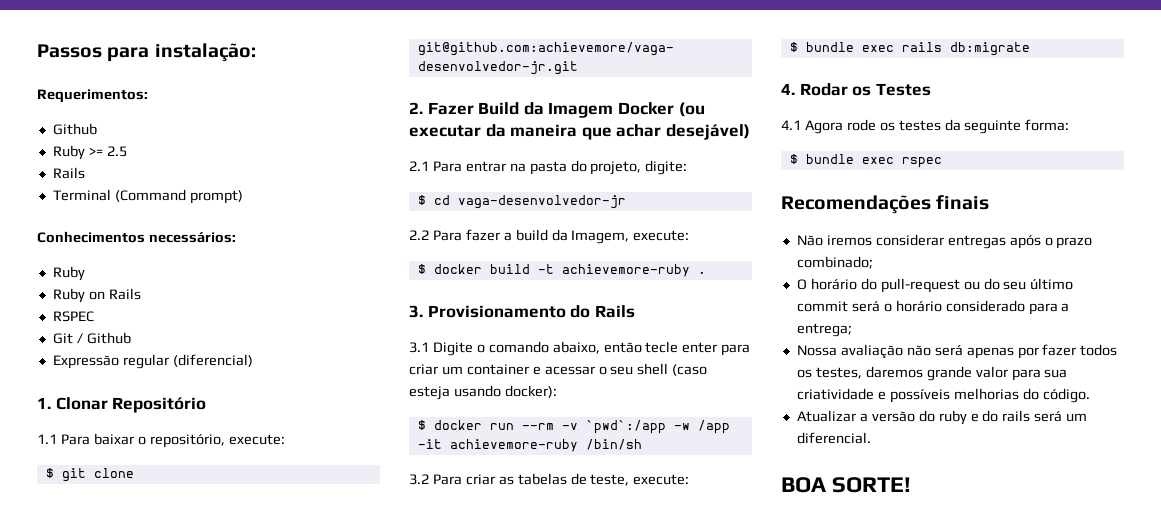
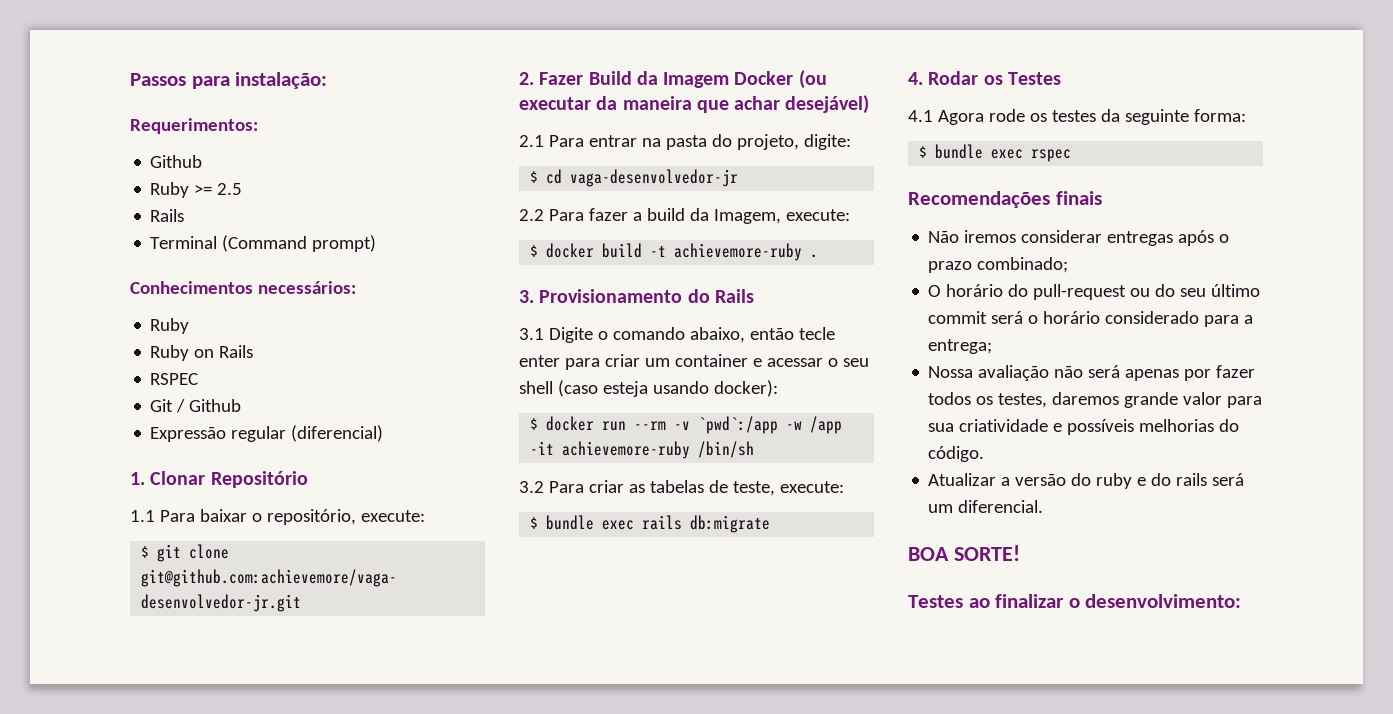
(912, 485) none -> [908,594,1242,608] // Testes ao finalizar o desenvolvimento:

